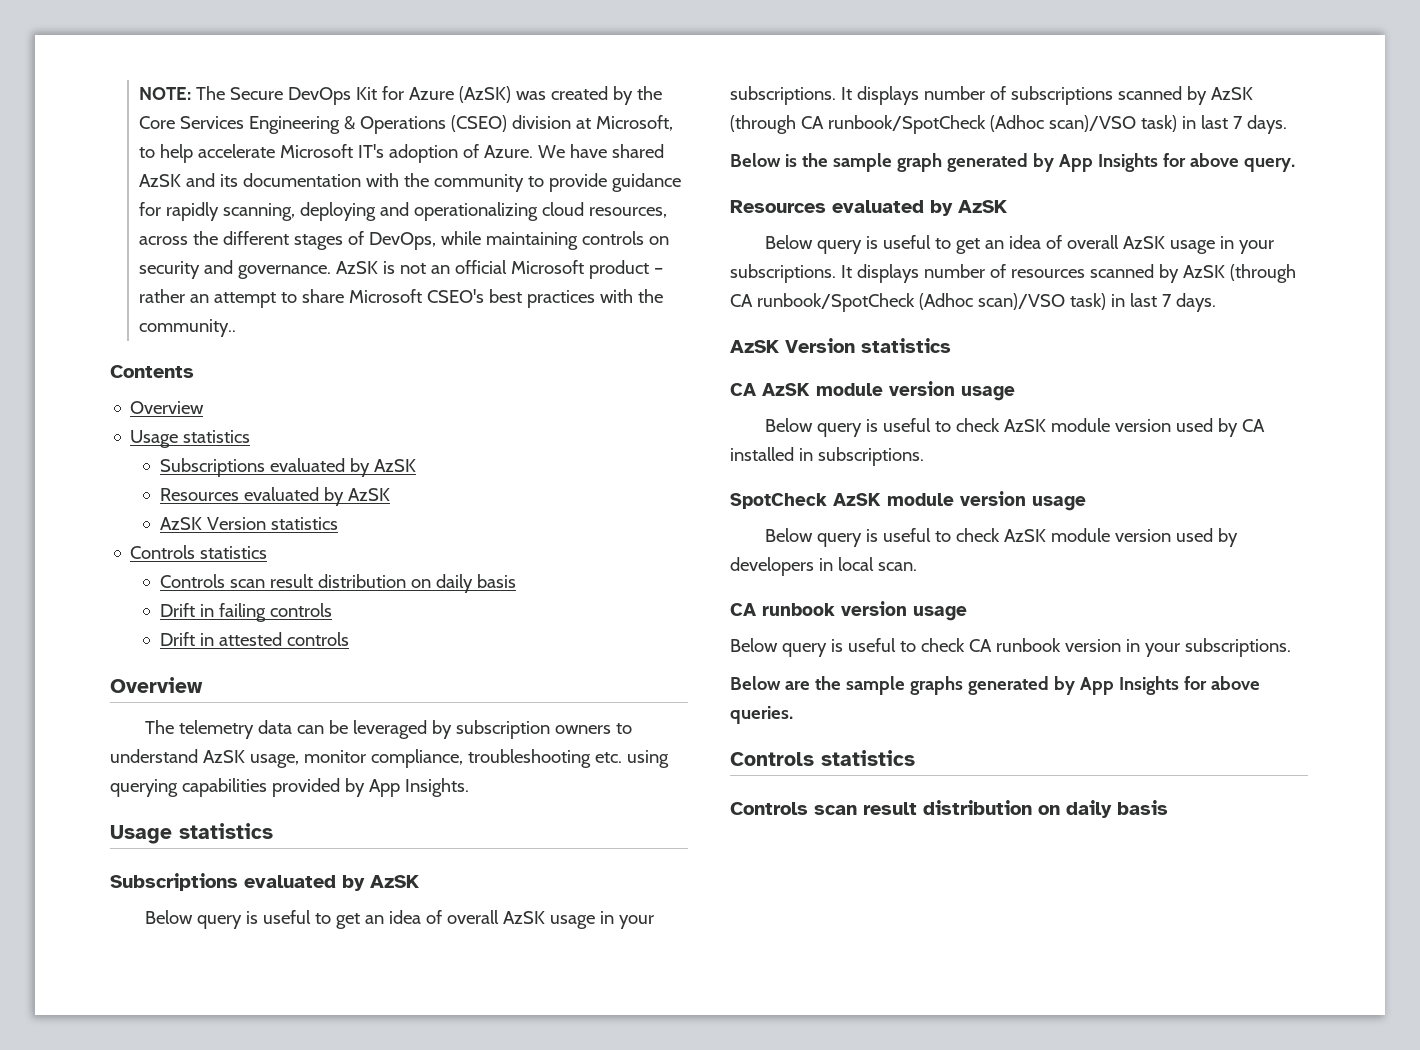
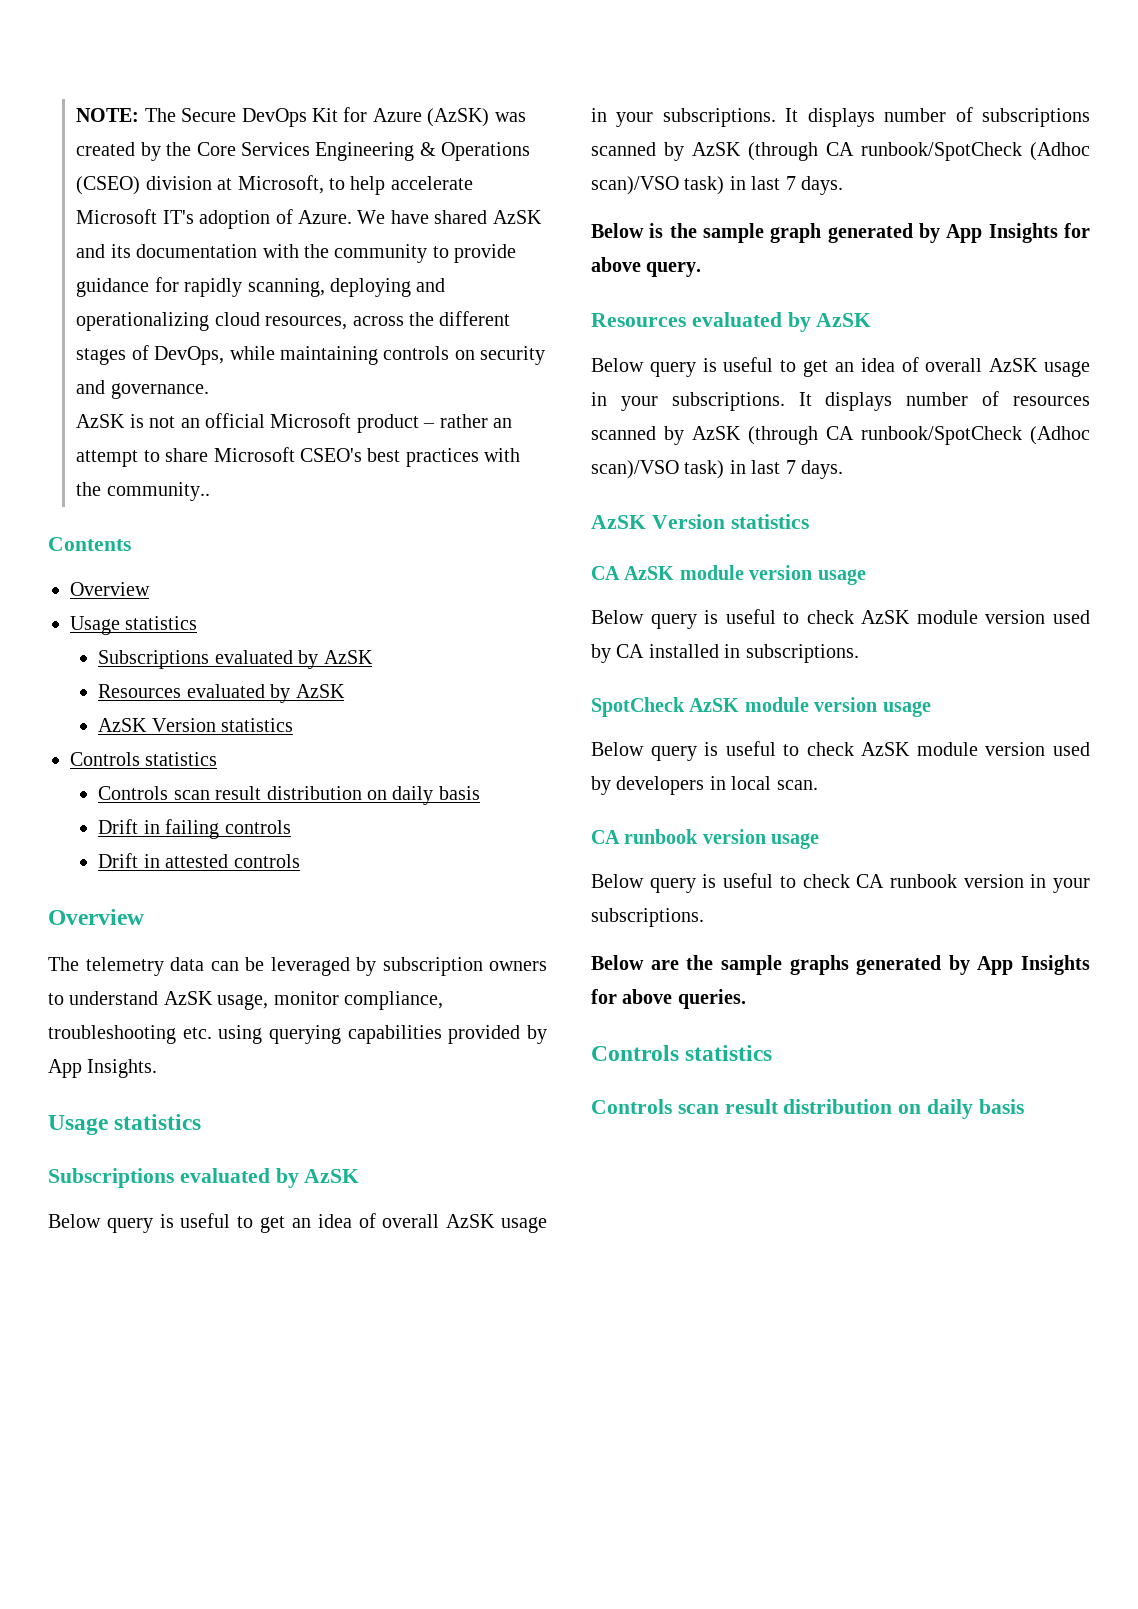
(332, 272) none -> (209, 391) //

